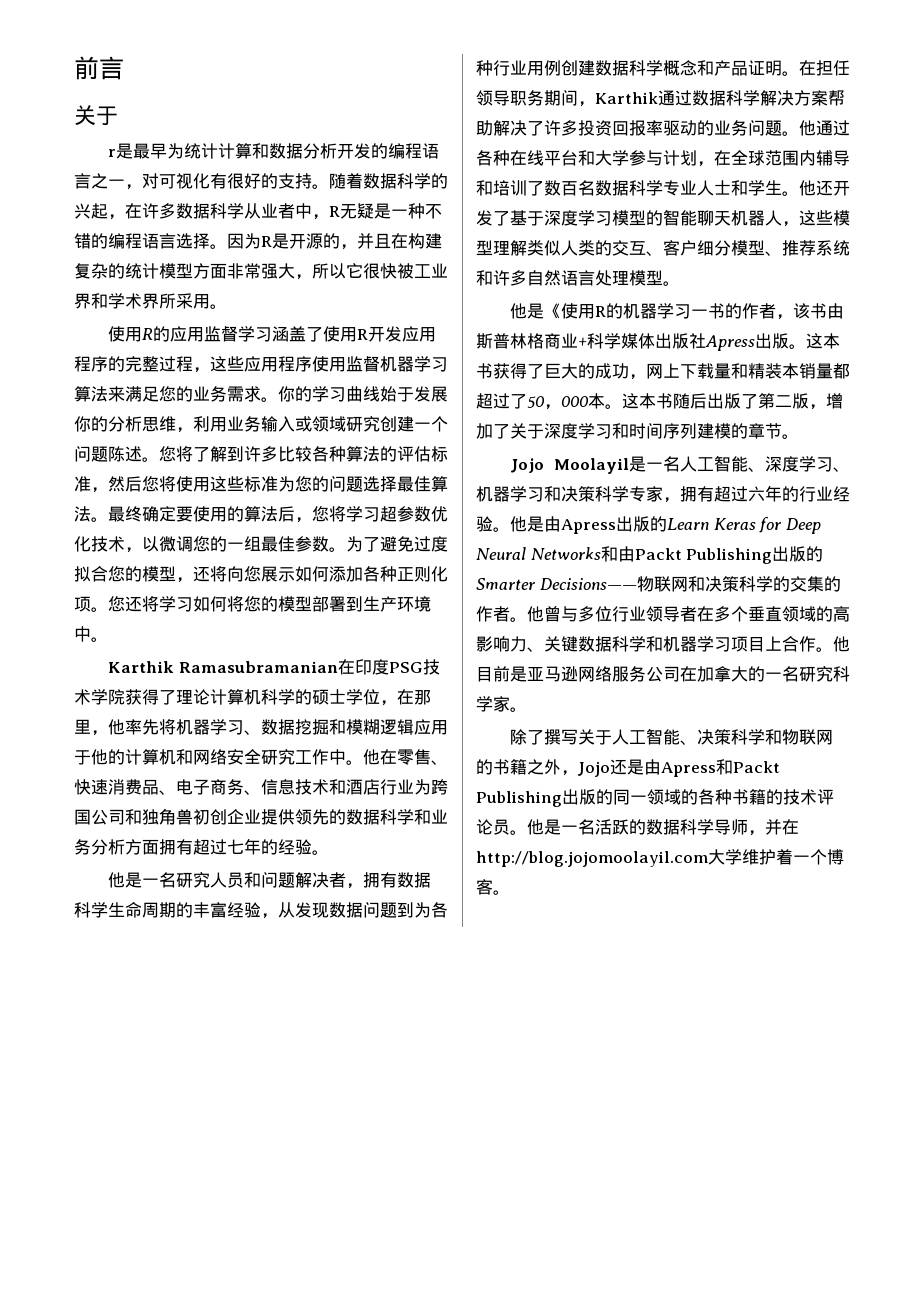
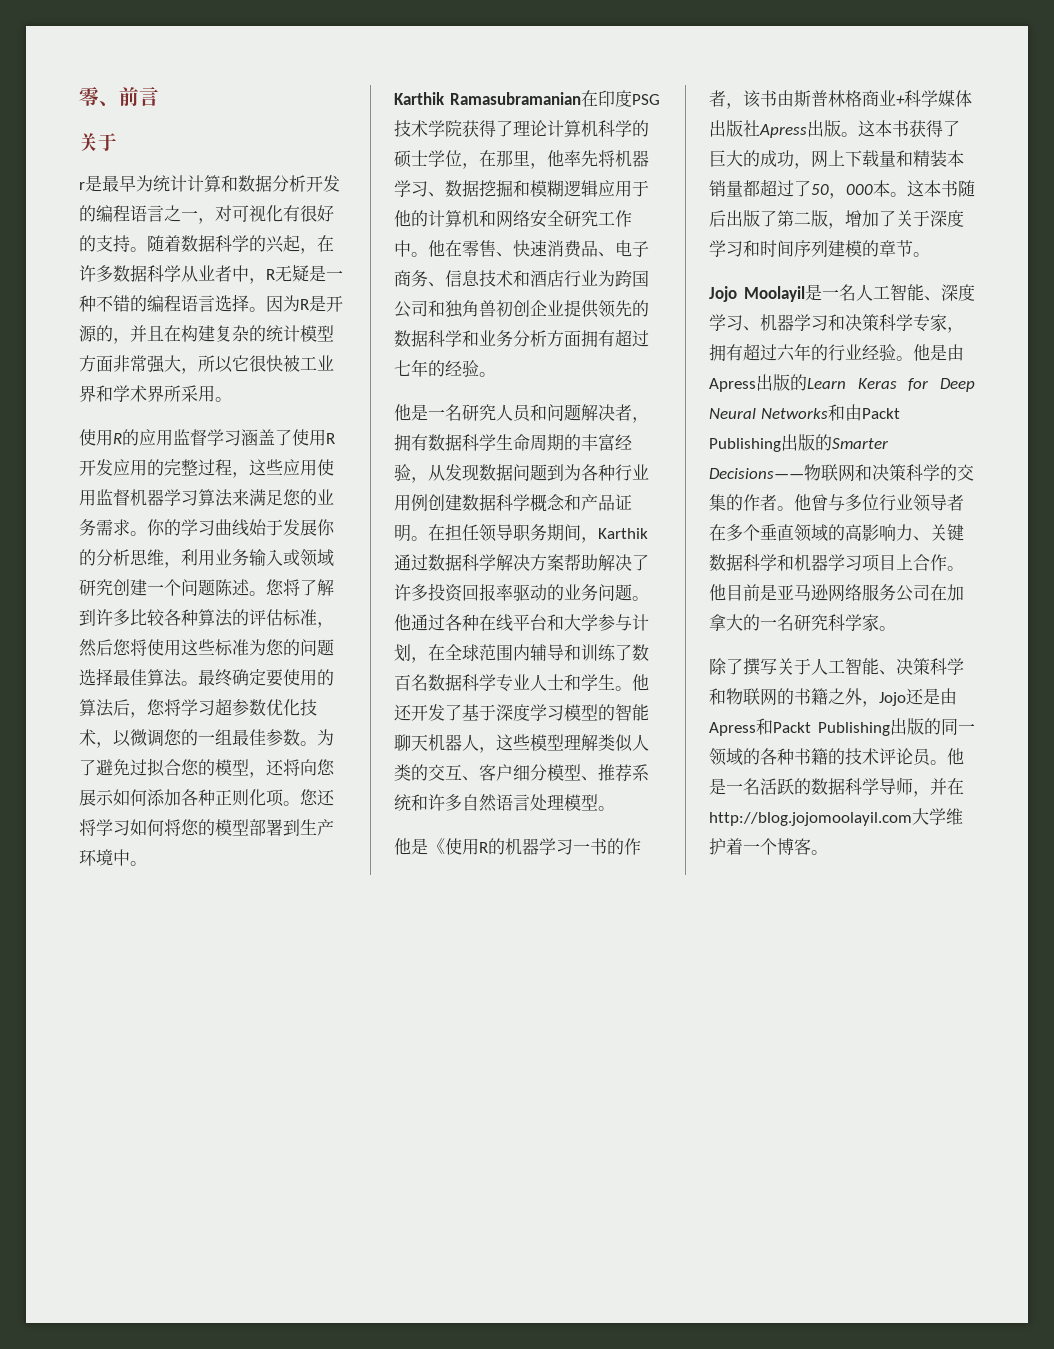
(74, 68) none -> [79,86,119,106] 零、
[74,356,108,372] 程序 -> (147, 467) none
[278,356,312,372] 程序 -> (317, 467) none
[431,536,448,552] 度 -> (147, 767) none
[493,180,527,196] 培训 -> [581,644,616,661] 训练

